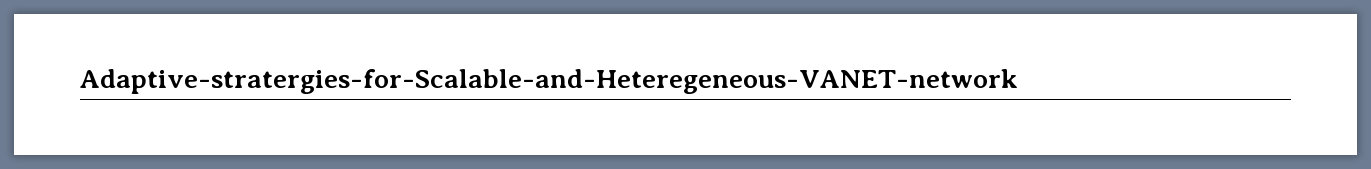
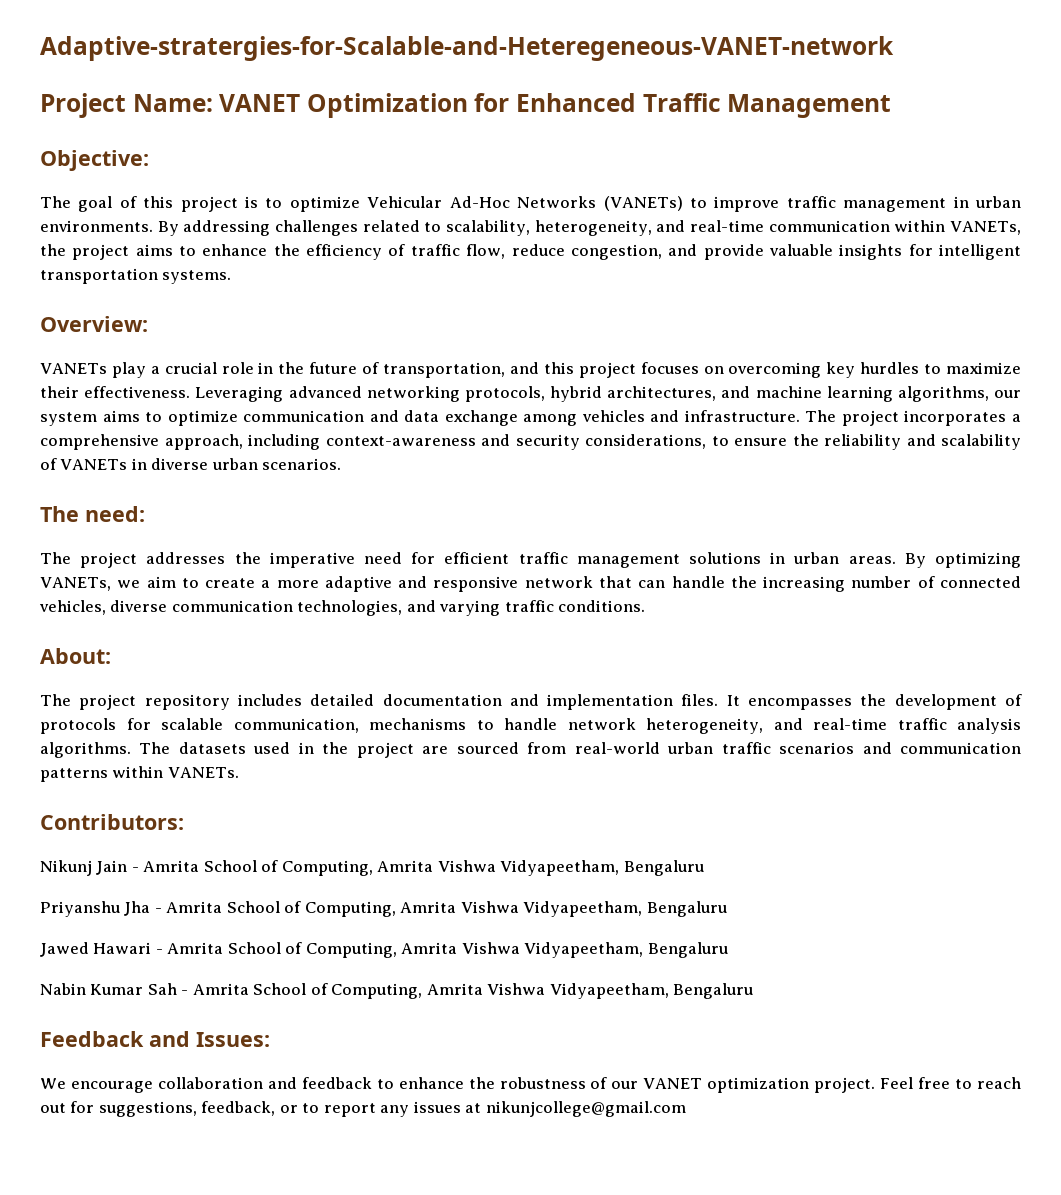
(1018, 81) none -> [40,93,892,118] [40,150,149,171] [40,196,1022,212] [40,220,1022,236] [40,244,1022,260] [40,268,232,284] [40,316,148,332] [40,362,1022,378] [40,386,1021,402] [40,410,1021,426] [40,434,1021,450] [40,458,342,470] [40,506,145,522] [40,552,1022,568] [40,576,1022,592] [39,600,646,616] [40,648,111,664] [40,694,1022,710] [40,718,1021,734] [40,742,1022,758] [40,766,239,782] [40,814,184,830] [40,860,704,876] [40,901,727,917] [40,942,728,958] [40,983,754,999] [40,1031,270,1047] [40,1077,1021,1093] [40,1101,686,1117] // Project Name: VANET Optimization for Enhanced Traffic Management // Objective: // The goal of this project is to optimize Vehicular Ad-Hoc Networks (VANETs) to improve traffic management in urban environments. By addressing challenges related to scalability, heterogeneity, and real-time communication within VANETs, the project aims to enhance the efficiency of traffic flow, reduce congestion, and provide valuable insights for intelligent transportation systems. // Overview: // VANETs play a crucial role in the future of transportation, and this project focuses on overcoming key hurdles to maximize their effectiveness. Leveraging advanced networking protocols, hybrid architectures, and machine learning algorithms, our system aims to optimize communication and data exchange among vehicles and infrastructure. The project incorporates a comprehensive approach, including context-awareness and security considerations, to ensure the reliability and scalability of VANETs in diverse urban scenarios. // The need: // The project addresses the imperative need for efficient traffic management solutions in urban areas. By optimizing VANETs, we aim to create a more adaptive and responsive network that can handle the increasing number of connected vehicles, diverse communication technologies, and varying traffic conditions. // About: // The project repository includes detailed documentation and implementation files. It encompasses the development of protocols for scalable communication, mechanisms to handle network heterogeneity, and real-time traffic analysis algorithms. The datasets used in the project are sourced from real-world urban traffic scenarios and communication patterns within VANETs. // Contributors: // Nikunj Jain - Amrita School of Computing, Amrita Vishwa Vidyapeetham, Bengaluru // Priyanshu Jha - Amrita School of Computing, Amrita Vishwa Vidyapeetham, Bengaluru // Jawed Hawari - Amrita School of Computing, Amrita Vishwa Vidyapeetham, Bengaluru // Nabin Kumar Sah - Amrita School of Computing, Amrita Vishwa Vidyapeetham, Bengaluru // Feedback and Issues: // We encourage collaboration and feedback to enhance the robustness of our VANET optimization project. Feel free to reach out for suggestions, feedback, or to report any issues at nikunjcollege@gmail.com

